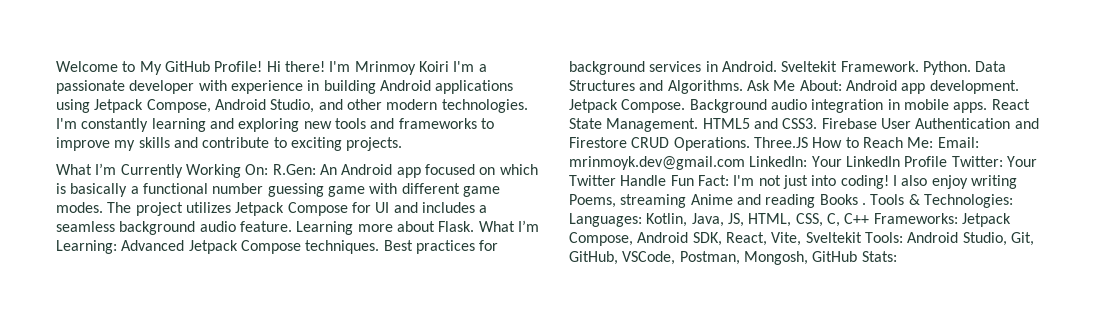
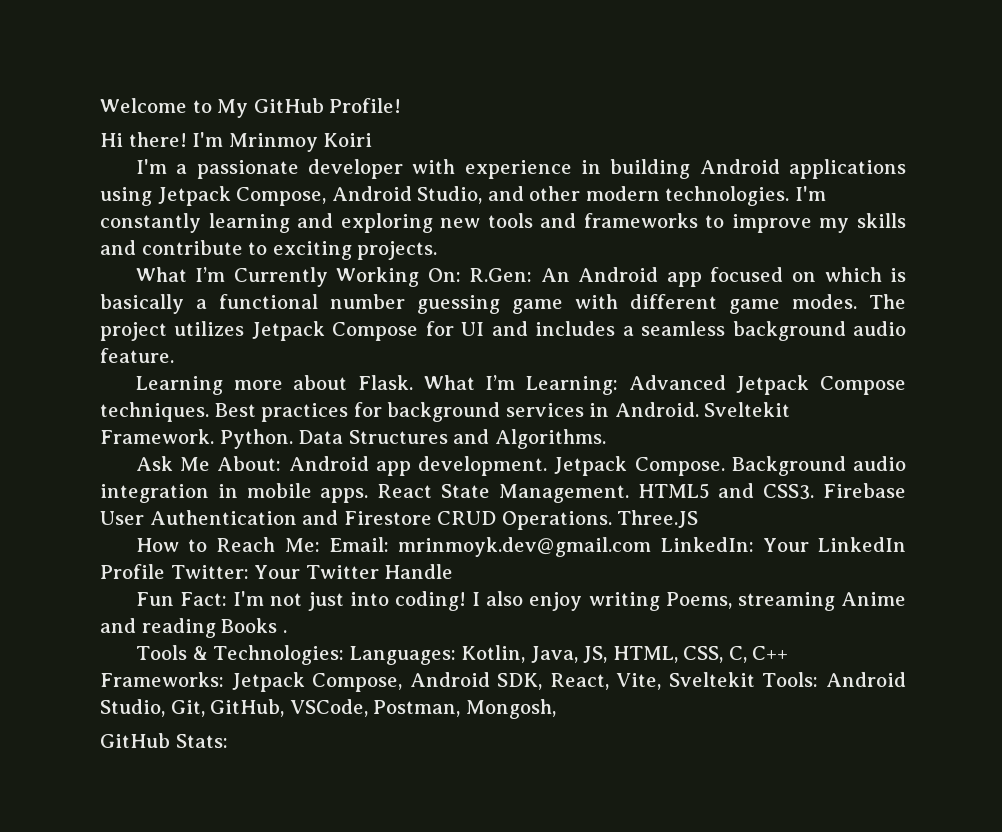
(263, 66) none -> (402, 105) //
(449, 66) none -> (373, 140) //
(292, 226) none -> (174, 355) //
(743, 87) none -> (606, 439) //
(808, 142) none -> (699, 519) //
(667, 180) none -> (454, 571) //
(866, 204) none -> (287, 631) //
(808, 258) none -> (556, 709) //

